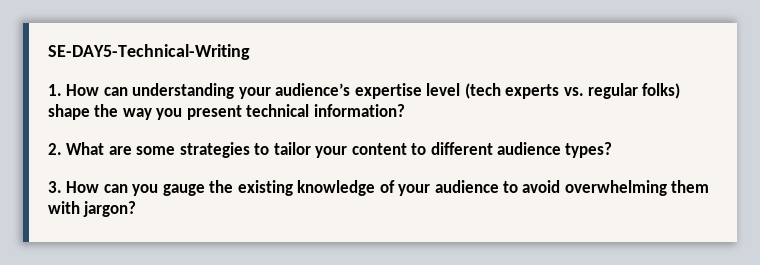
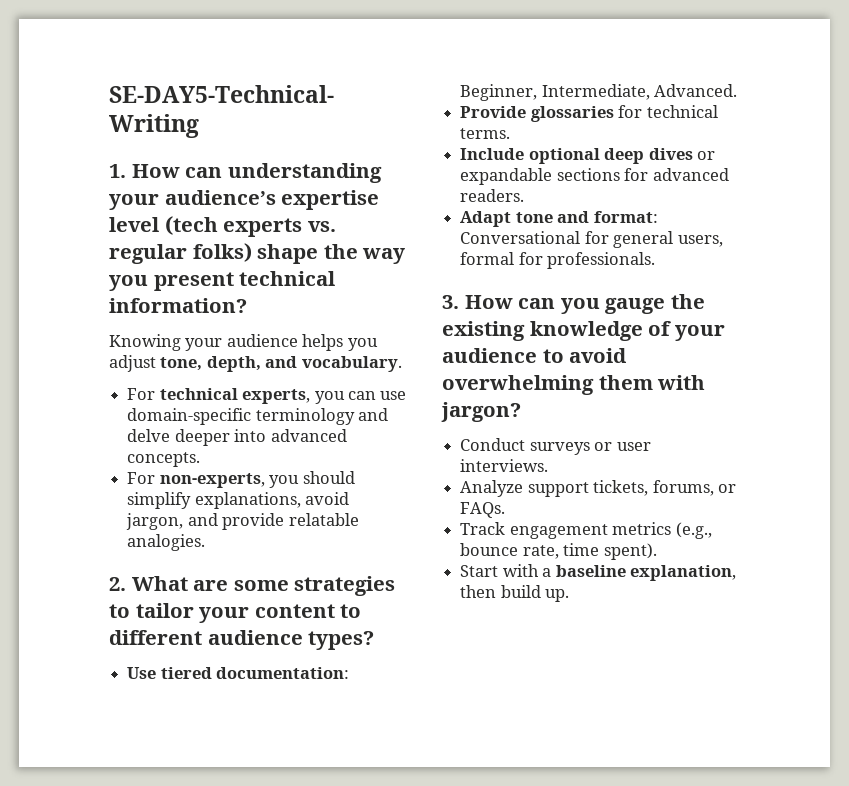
(405, 110) none -> [109,334,378,351] [109,355,402,372] [127,388,407,404] [127,408,389,425] [127,429,347,446] [127,452,201,467] [127,471,355,488] [127,492,350,509] [126,513,359,530] [127,534,206,551] // Knowing your audience helps you adjust tone, depth, and vocabulary. // For technical experts, you can use domain-specific terminology and delve deeper into advanced concepts. // For non-experts, you should simplify explanations, avoid jargon, and provide relatable analogies.
(613, 150) none -> [127,667,350,679] [460,84,738,101] [460,105,718,122] [460,128,511,139] [460,148,715,164] [460,168,729,185] [460,189,525,202] [460,211,658,227] [460,231,723,248] [460,252,656,269] // Use tiered documentation: Beginner, Intermediate, Advanced. // Provide glossaries for technical terms. // Include optional deep dives or expandable sections for advanced readers. // Adapt tone and format: Conversational for general users, formal for professionals.
(137, 209) none -> [460,438,651,455] [460,459,549,472] [460,480,736,497] [460,502,506,518] [460,522,712,539] [460,543,657,560] [460,564,736,581] [460,585,570,602] // Conduct surveys or user interviews. // Analyze support tickets, forums, or FAQs. // Track engagement metrics (e.g., bounce rate, time spent). // Start with a baseline explanation, then build up.

